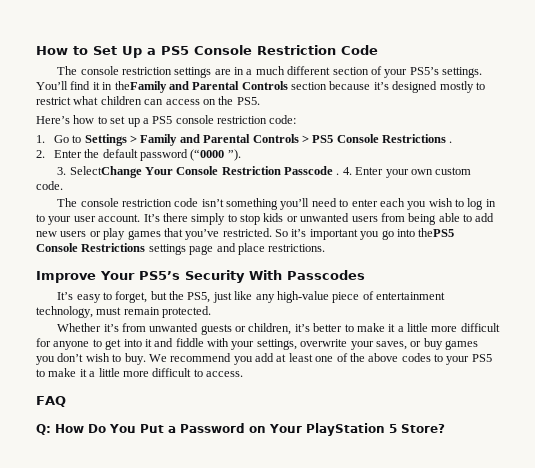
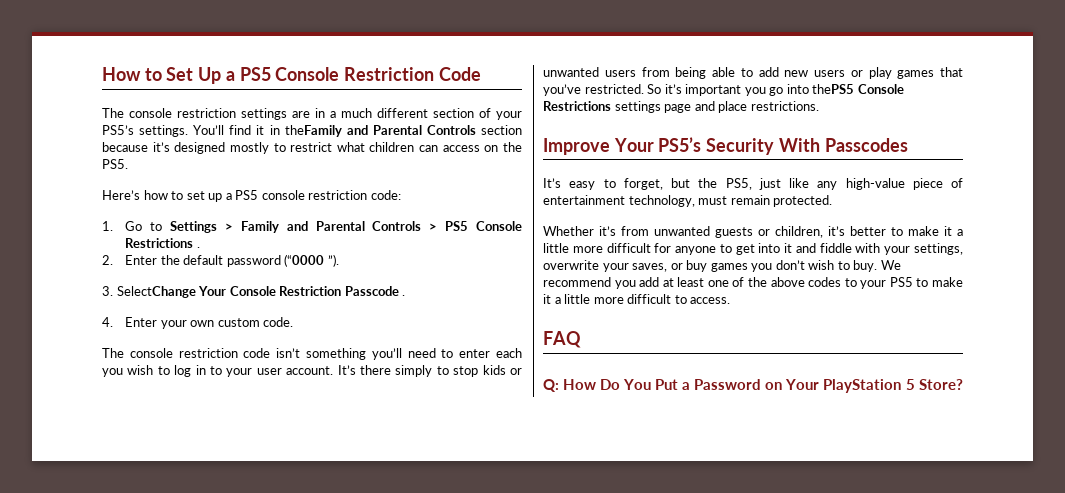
(340, 174) none -> (406, 295) //

